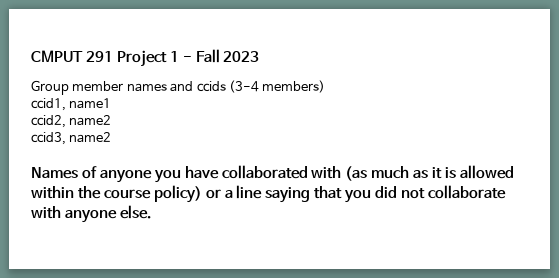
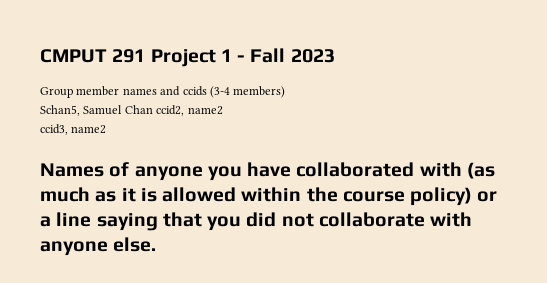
[31,98,112,111] ccid1, name1 // -> [40,105,153,116] Schan5, Samuel Chan

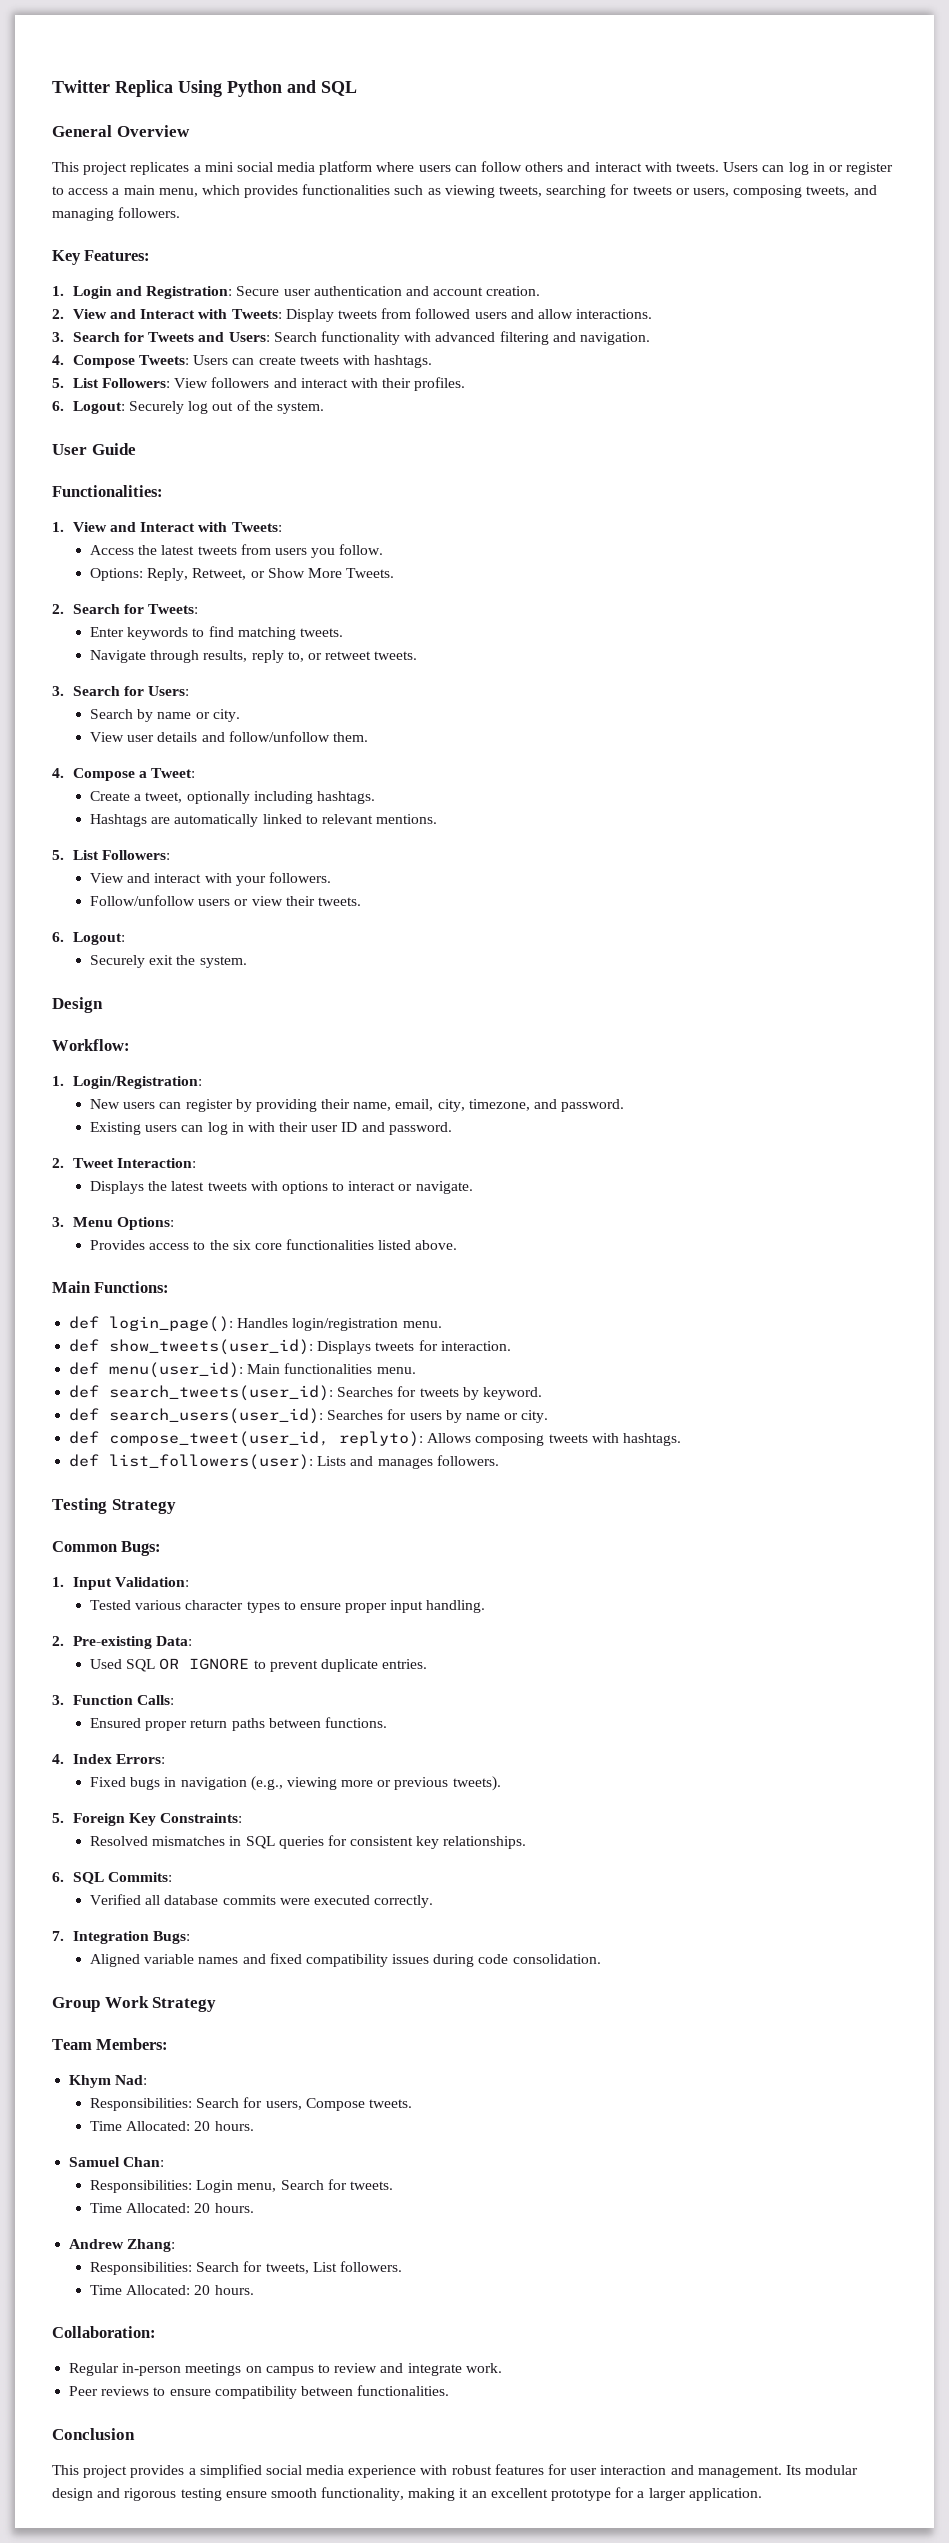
[40,48,335,67] [40,86,286,98] [40,105,223,116] [40,124,107,135] [40,162,495,181] [40,187,498,206] [40,212,473,231] [40,237,157,256] CMPUT 291 Project 1 - Fall 2023 // Group member names and ccids (3-4 members) // Schan5, Samuel Chan ccid2, name2 // ccid3, name2 // Names of anyone you have collaborated with (as much as it is allowed within the course policy) or a line saying that you did not collaborate with anyone else. -> [52,80,357,97] [52,125,190,137] [52,161,894,175] [52,184,877,198] [52,207,181,221] [52,250,151,265] [52,286,541,299] [52,308,653,322] [52,331,650,345] [52,355,433,368] [52,377,466,391] [52,400,325,414] [52,443,136,455] [52,485,163,497] [52,522,282,532] [89,544,384,558] [89,568,395,581] [52,604,199,614] [89,626,343,640] [89,650,418,663] [52,686,190,696] [89,709,240,722] [89,731,368,742] [52,768,196,781] [89,791,375,804] [89,814,438,827] [52,850,171,860] [89,872,331,886] [89,895,361,906] [52,932,125,945] [89,955,247,968] [52,997,103,1013] [52,1039,130,1051] [52,1076,202,1089] [89,1099,625,1112] [89,1122,452,1135] [52,1158,197,1168] [89,1181,473,1194] [52,1217,175,1230] [89,1239,458,1250] [52,1281,170,1293] [69,1316,442,1332] [69,1339,511,1355] [69,1362,416,1378] [69,1385,542,1401] [69,1408,549,1424] [69,1431,681,1447] [69,1454,499,1470] [52,1498,176,1514] [52,1541,162,1556] [52,1577,190,1590] [89,1600,486,1613] [52,1636,193,1649] [89,1658,428,1672] [52,1695,175,1705] [89,1717,387,1731] [52,1754,166,1764] [89,1776,501,1791] [52,1813,243,1826] [89,1835,527,1849] [52,1872,173,1884] [89,1894,434,1908] [52,1931,191,1944] [89,1953,601,1967] [52,1996,217,2012] [52,2038,169,2050] [69,2075,148,2088] [89,2097,412,2111] [89,2121,254,2131] [69,2157,165,2167] [89,2179,393,2193] [89,2203,254,2213] [69,2239,176,2252] [89,2261,402,2275] [89,2285,254,2295] [52,2326,156,2338] [69,2363,502,2376] [69,2385,450,2399] [52,2428,135,2440] [52,2464,859,2478] [52,2487,762,2501] Twitter Replica Using Python and SQL // General Overview // This project replicates a mini social media platform where users can follow others and interact with tweets. Users can log in or register to access a main menu, which provides functionalities such as viewing tweets, searching for tweets or users, composing tweets, and managing followers. // Key Features: // 1. Login and Registration: Secure user authentication and account creation. // 2. View and Interact with Tweets: Display tweets from followed users and allow interactions. // 3. Search for Tweets and Users: Search functionality with advanced filtering and navigation. // 4. Compose Tweets: Users can create tweets with hashtags. // 5. List Followers: View followers and interact with their profiles. // 6. Logout: Securely log out of the system. // User Guide // Functionalities: // 1. View and Interact with Tweets: // Access the latest tweets from users you follow. // Options: Reply, Retweet, or Show More Tweets. // 2. Search for Tweets: // Enter keywords to find matching tweets. // Navigate through results, reply to, or retweet tweets. // 3. Search for Users: // Search by name or city. // View user details and follow/unfollow them. // 4. Compose a Tweet: // Create a tweet, optionally including hashtags. // Hashtags are automatically linked to relevant mentions. // 5. List Followers: // View and interact with your followers. // Follow/unfollow users or view their tweets. // 6. Logout: // Securely exit the system. // Design // Workflow: // 1. Login/Registration: // New users can register by providing their name, email, city, timezone, and password. // Existing users can log in with their user ID and password. // 2. Tweet Interaction: // Displays the latest tweets with options to interact or navigate. // 3. Menu Options: // Provides access to the six core functionalities listed above. // Main Functions: // def login_page(): Handles login/registration menu. // def show_tweets(user_id): Displays tweets for interaction. // def menu(user_id): Main functionalities menu. // def search_tweets(user_id): Searches for tweets by keyword. // def search_users(user_id): Searches for users by name or city. // def compose_tweet(user_id, replyto): Allows composing tweets with hashtags. // def list_followers(user): Lists and manages followers. // Testing Strategy // Common Bugs: // 1. Input Validation: // Tested various character types to ensure proper input handling. // 2. Pre-existing Data: // Used SQL OR IGNORE to prevent duplicate entries. // 3. Function Calls: // Ensured proper return paths between functions. // 4. Index Errors: // Fixed bugs in navigation (e.g., viewing more or previous tweets). // 5. Foreign Key Constraints: // Resolved mismatches in SQL queries for consistent key relationships. // 6. SQL Commits: // Verified all database commits were executed correctly. // 7. Integration Bugs: // Aligned variable names and fixed compatibility issues during code consolidation. // Group Work Strategy // Team Members: // Khym Nad: // Responsibilities: Search for users, Compose tweets. // Time Allocated: 20 hours. // Samuel Chan: // Responsibilities: Login menu, Search for tweets. // Time Allocated: 20 hours. // Andrew Zhang: // Responsibilities: Search for tweets, List followers. // Time Allocated: 20 hours. // Collaboration: // Regular in-person meetings on campus to review and integrate work. // Peer reviews to ensure compatibility between functionalities. // Conclusion // This project provides a simplified social media experience with robust features for user interaction and management. Its modular design and rigorous testing ensure smooth functionality, making it an excellent prototype for a larger application.

